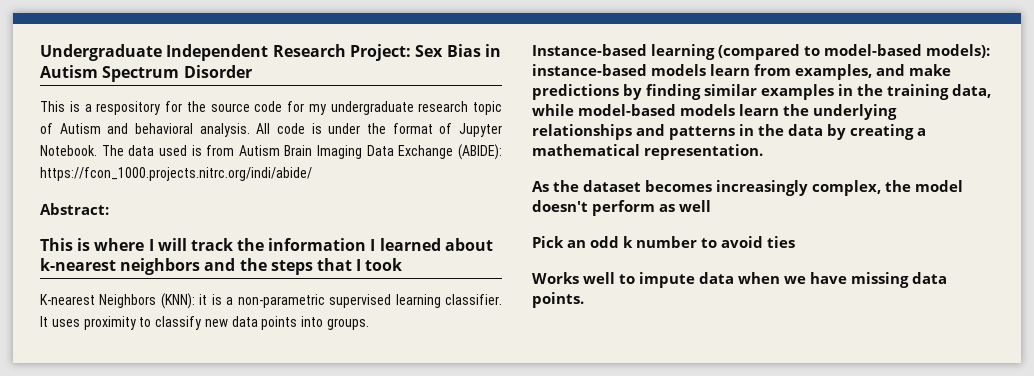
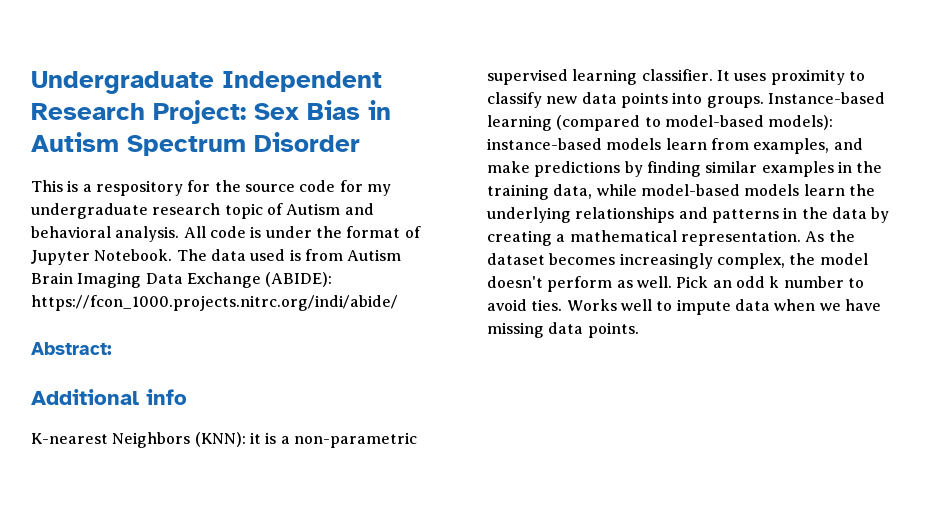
[40,238,493,251] [40,258,403,275] This is where I will track the information I learned about k-nearest neighbors and the steps that I took -> [31,389,187,405] Additional info
(370, 324) // -> (764, 102) none
(763, 152) // -> (801, 238) none
[679,200,711,212] well // -> [636,276,672,288] well.
[767,236,795,248] ties // -> [531,299,563,311] ties.

